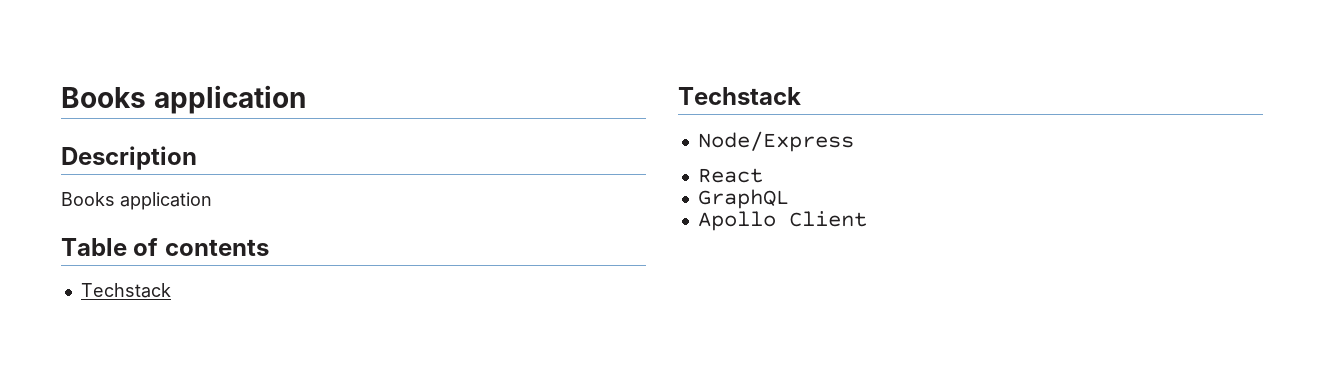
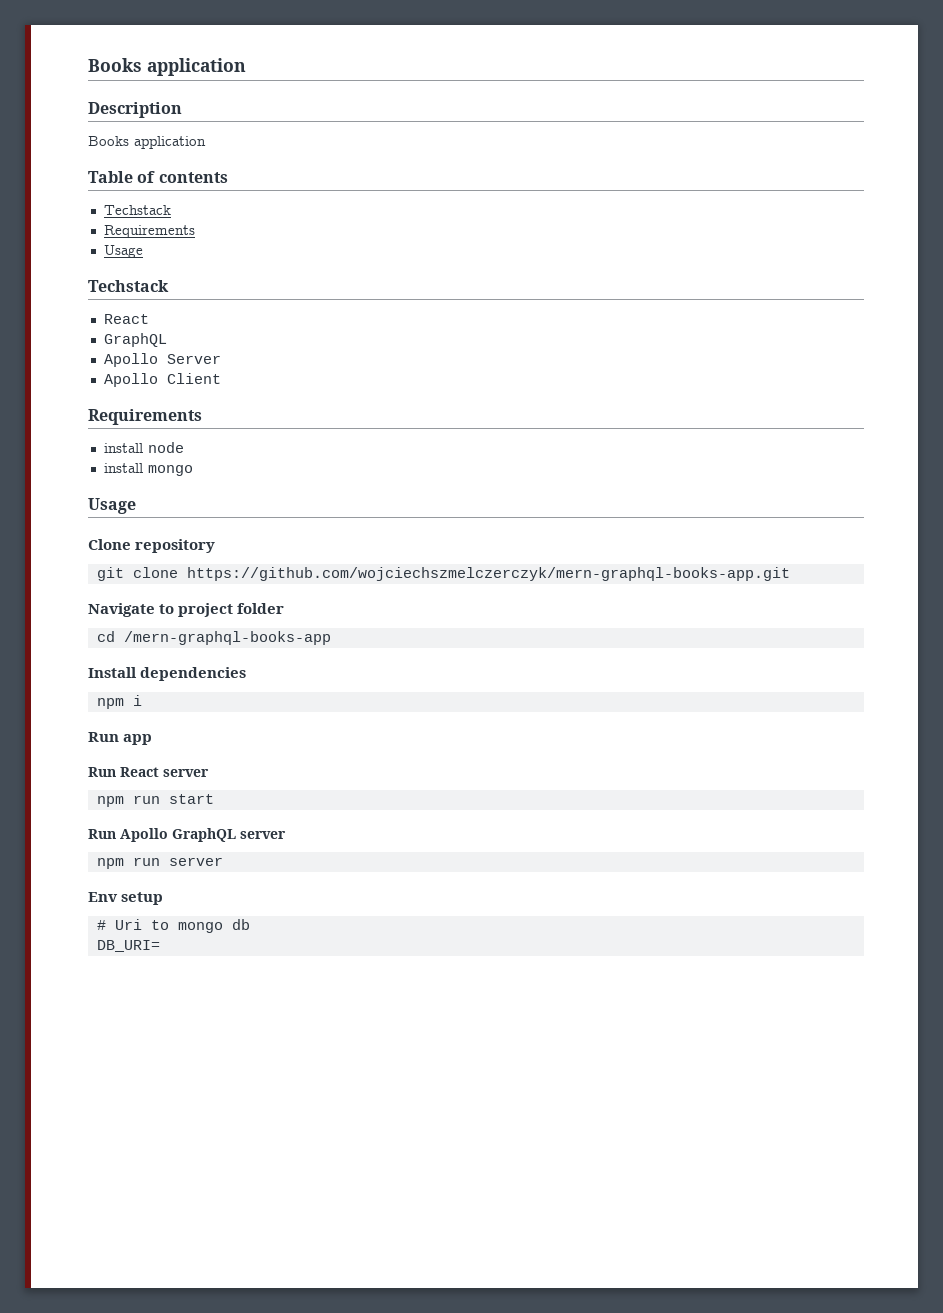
[678,87,801,105] [697,131,854,152] // Techstack // Node/Express -> [103,225,195,238] [103,245,143,258] [88,280,169,292] // Requirements // Usage // Techstack
(789, 199) none -> [103,353,221,367] // Apollo Server
(867, 219) none -> [88,409,202,425] [103,442,184,453] [103,463,193,476] [88,498,136,514] [88,539,216,553] [96,567,790,581] [88,603,285,617] [96,631,331,645] [88,667,247,681] [96,695,142,709] [88,732,153,745] [88,767,209,777] [96,794,214,807] [88,828,286,842] [96,857,223,869] [88,892,164,905] [96,919,250,933] [96,940,160,952] // Requirements // install node // install mongo // Usage // Clone repository // git clone https://github.com/wojciechszmelczerczyk/mern-graphql-books-app.git // Navigate to project folder // cd /mern-graphql-books-app // Install dependencies // npm i // Run app // Run React server // npm run start // Run Apollo GraphQL server // npm run server // Env setup // # Uri to mongo db // DB_URI=

